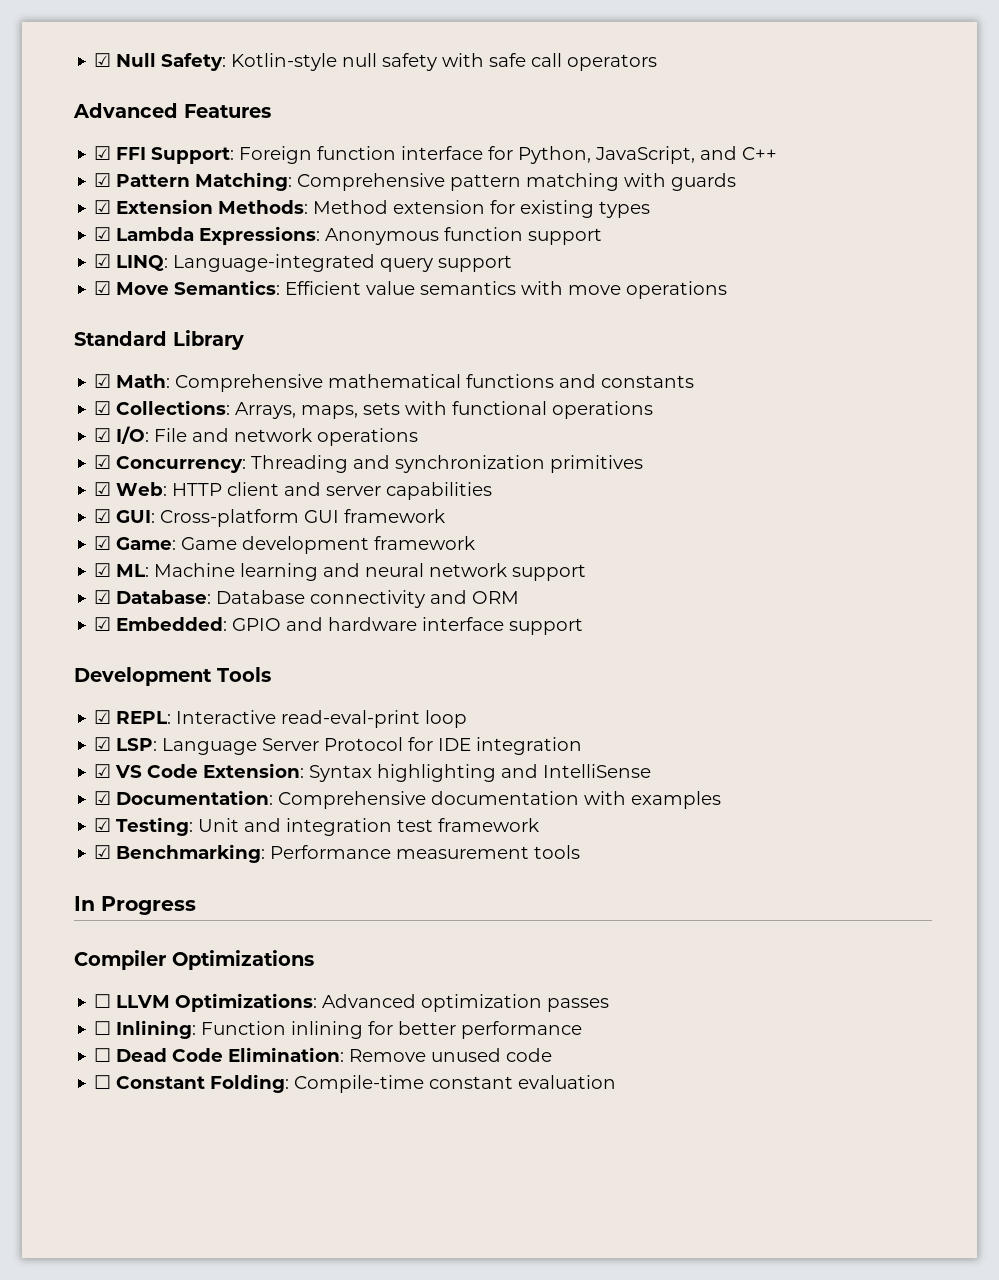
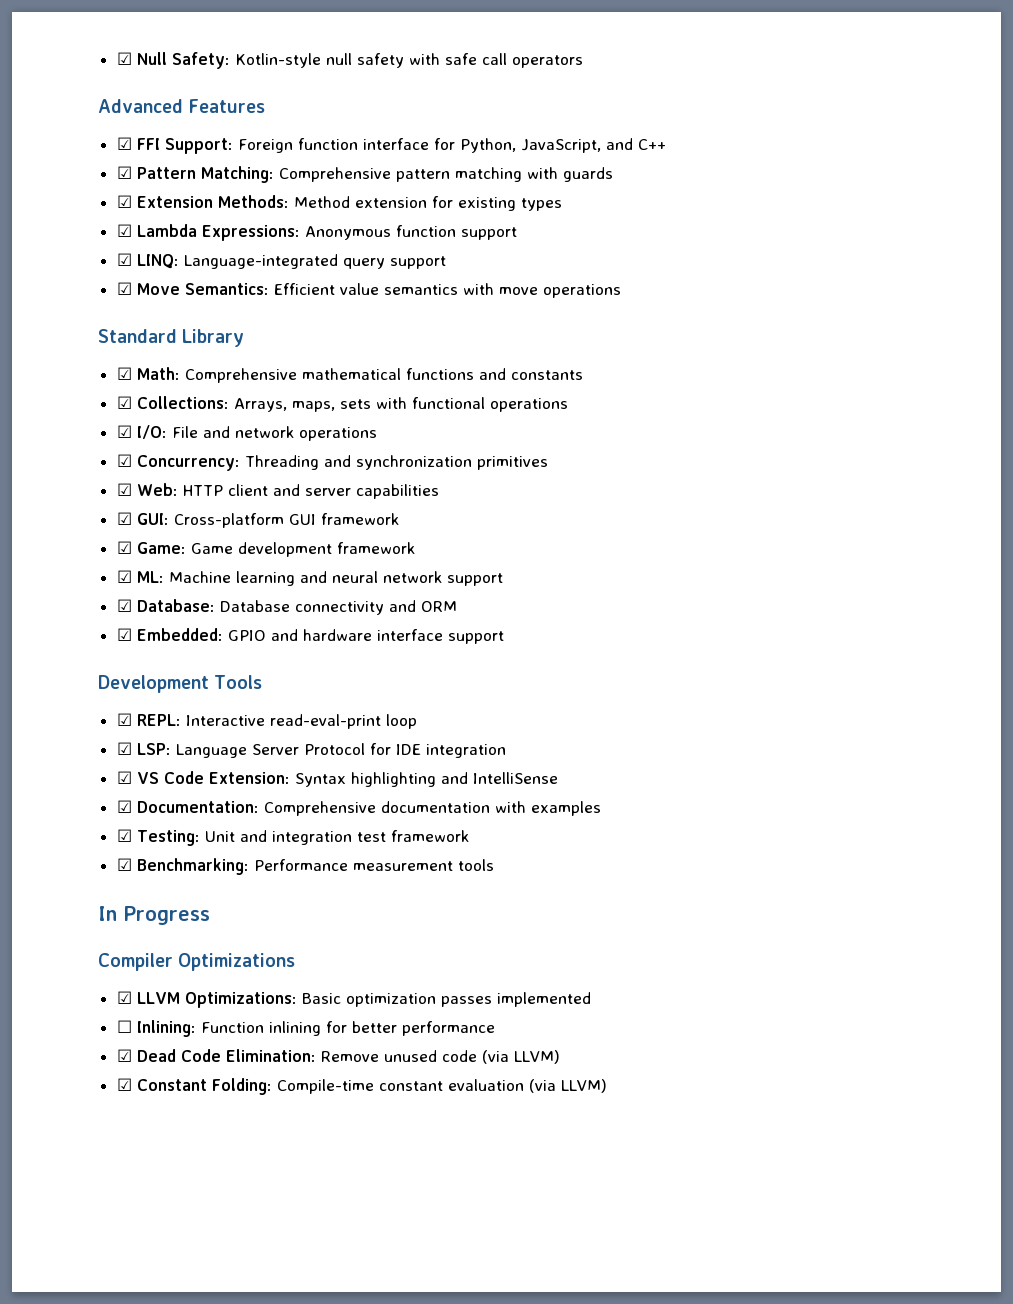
[94,994,112,1008] ☐ -> [116,991,132,1004] ☑
[322,994,417,1008] Advanced -> [301,993,341,1004] Basic
(610, 1005) none -> [496,992,591,1007] implemented
[94,1048,112,1062] ☐ -> [116,1049,132,1062] ☑
[94,1075,112,1089] // ☐ -> [481,1050,560,1064] [116,1078,132,1091] (via LLVM) // ☑
(617, 1082) none -> [528,1079,607,1093] (via LLVM)

